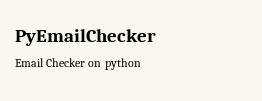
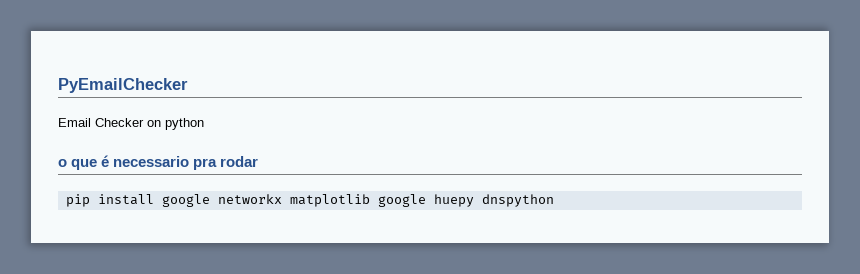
(141, 64) none -> [58,155,259,170] [65,194,554,207] // o que é necessario pra rodar // pip install google networkx matplotlib google huepy dnspython

